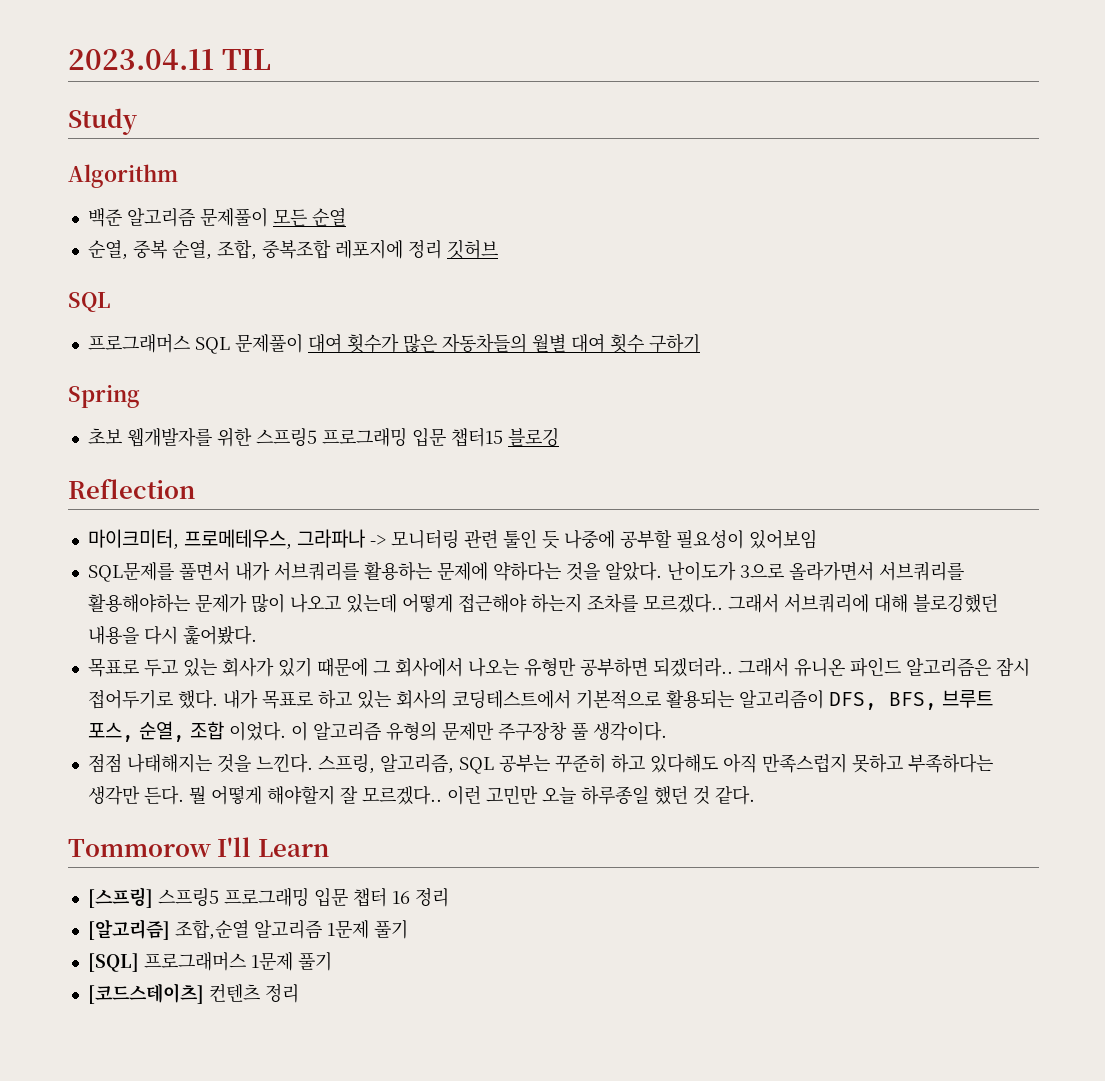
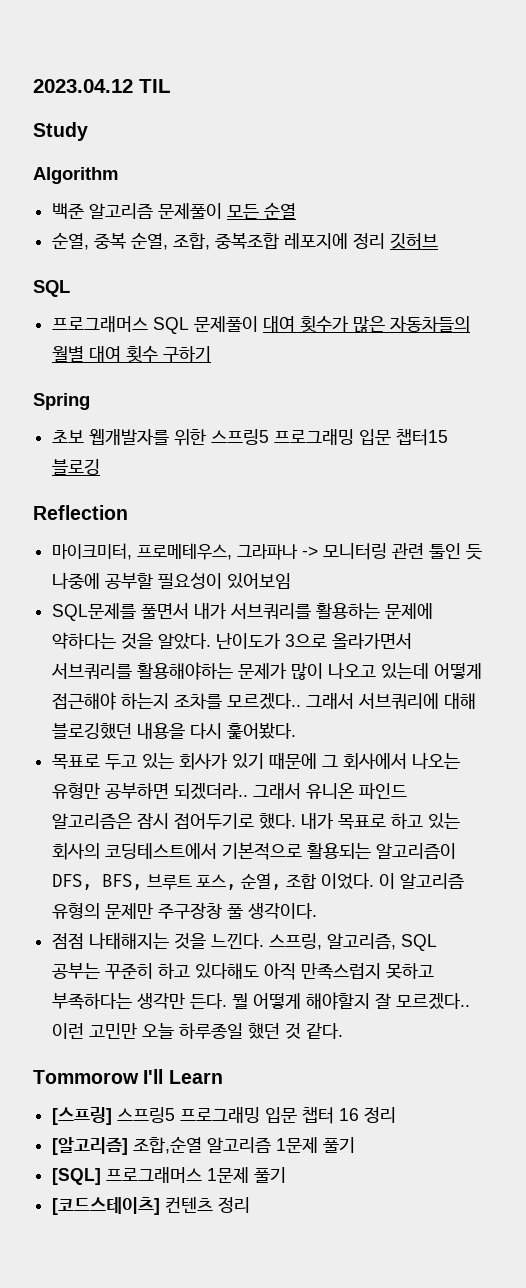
[68,49,214,70] 2023.04.11 -> [33,79,133,93] 2023.04.12

